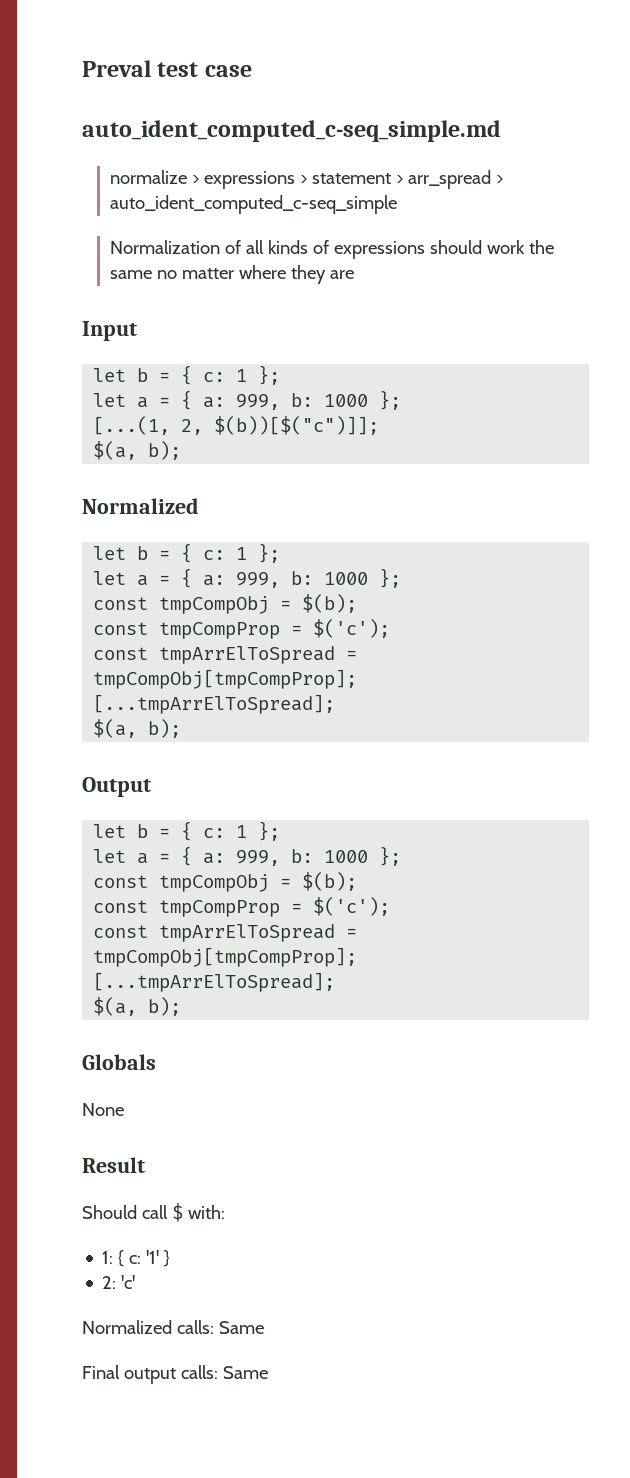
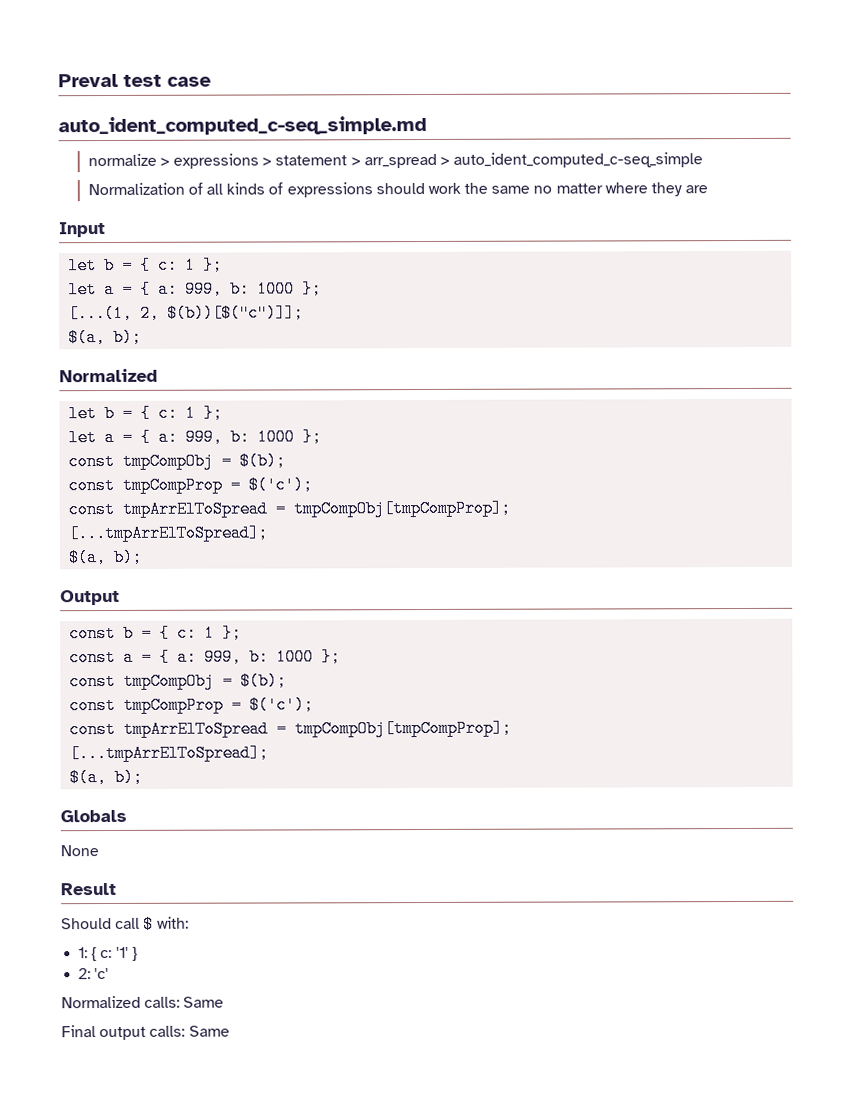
[93,821,281,841] [93,849,127,863] let b = { c: 1 }; // let -> [69,624,243,643] [69,648,117,667] const b = { c: 1 }; // const

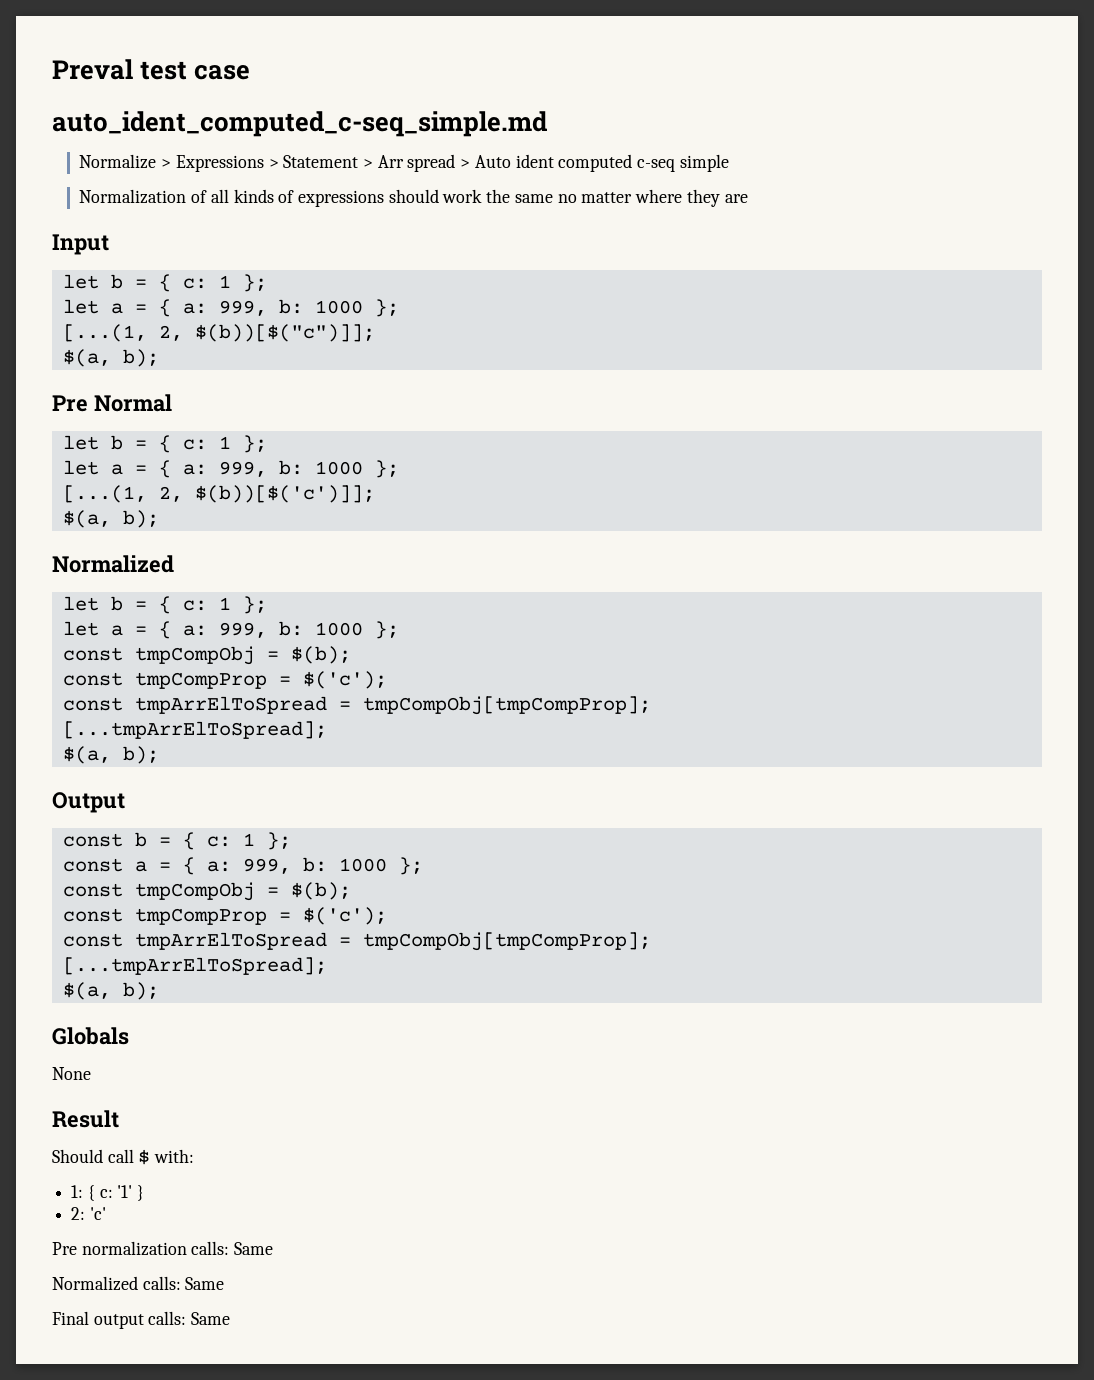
[87,152,704,169] normalize > expressions > statement > arr_spread > auto_ident_computed_c-seq_simple -> [79,154,729,172] Normalize > Expressions > Statement > Arr spread > Auto ident computed c-seq simple
(143, 337) none -> [52,394,172,412] [62,435,267,453] [62,460,399,478] [62,485,375,503] [62,510,159,528] // Pre Normal // let b = { c: 1 }; // let a = { a: 999, b: 1000 }; // [...(1, 2, $(b))[$('c')]]; // $(a, b);
(110, 973) none -> [52,1241,274,1256] // Pre normalization calls: Same

